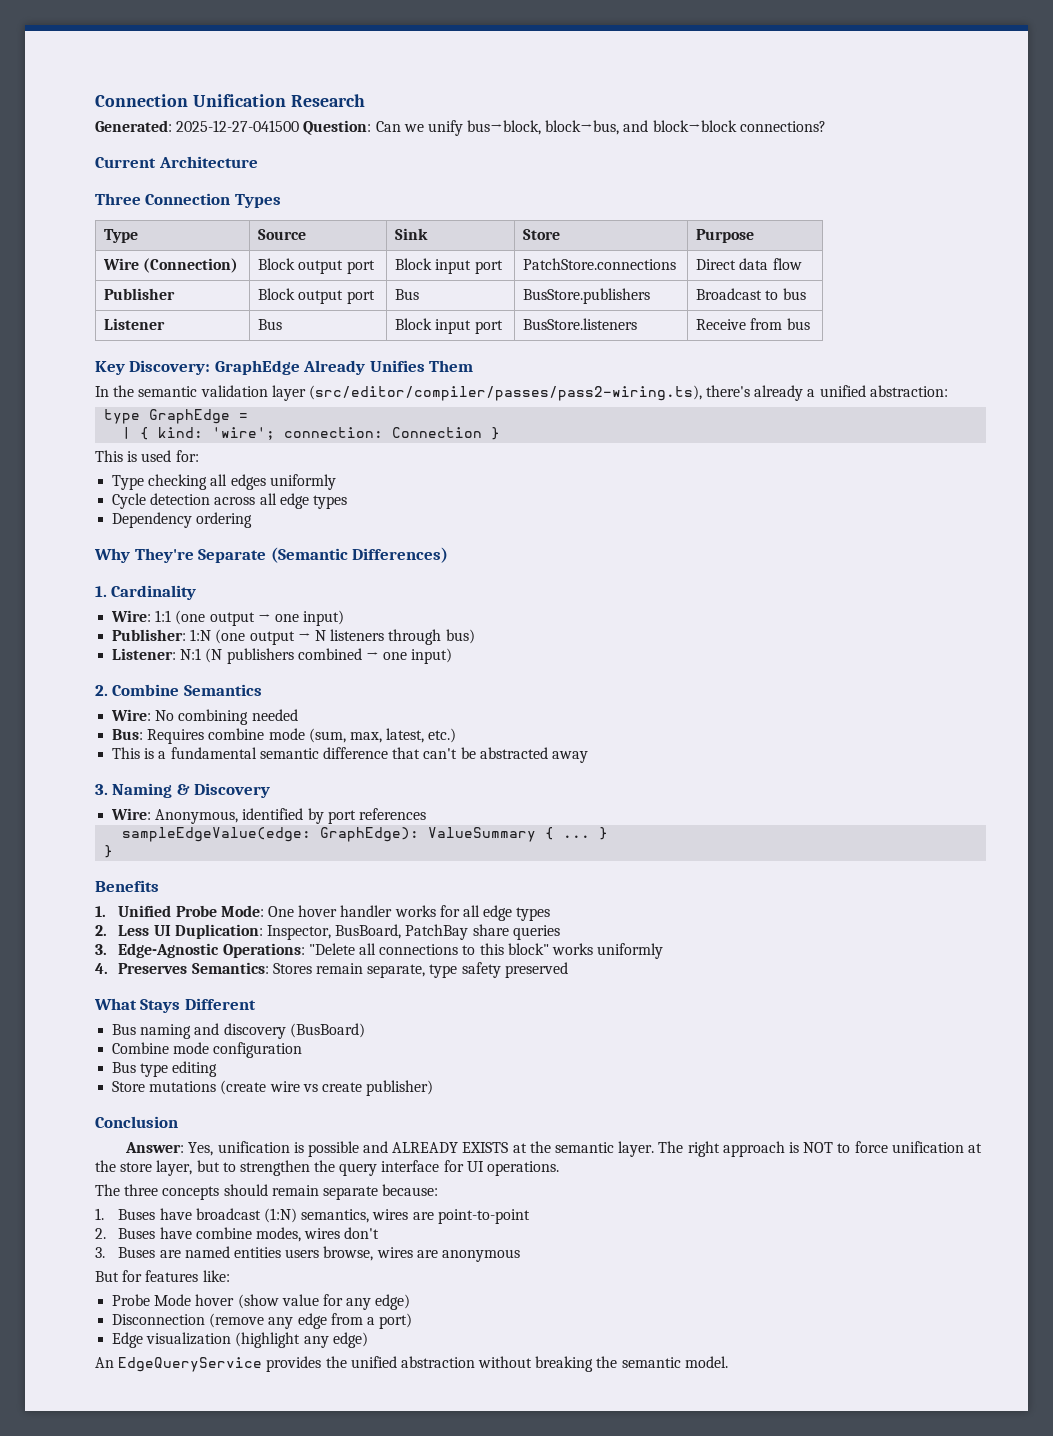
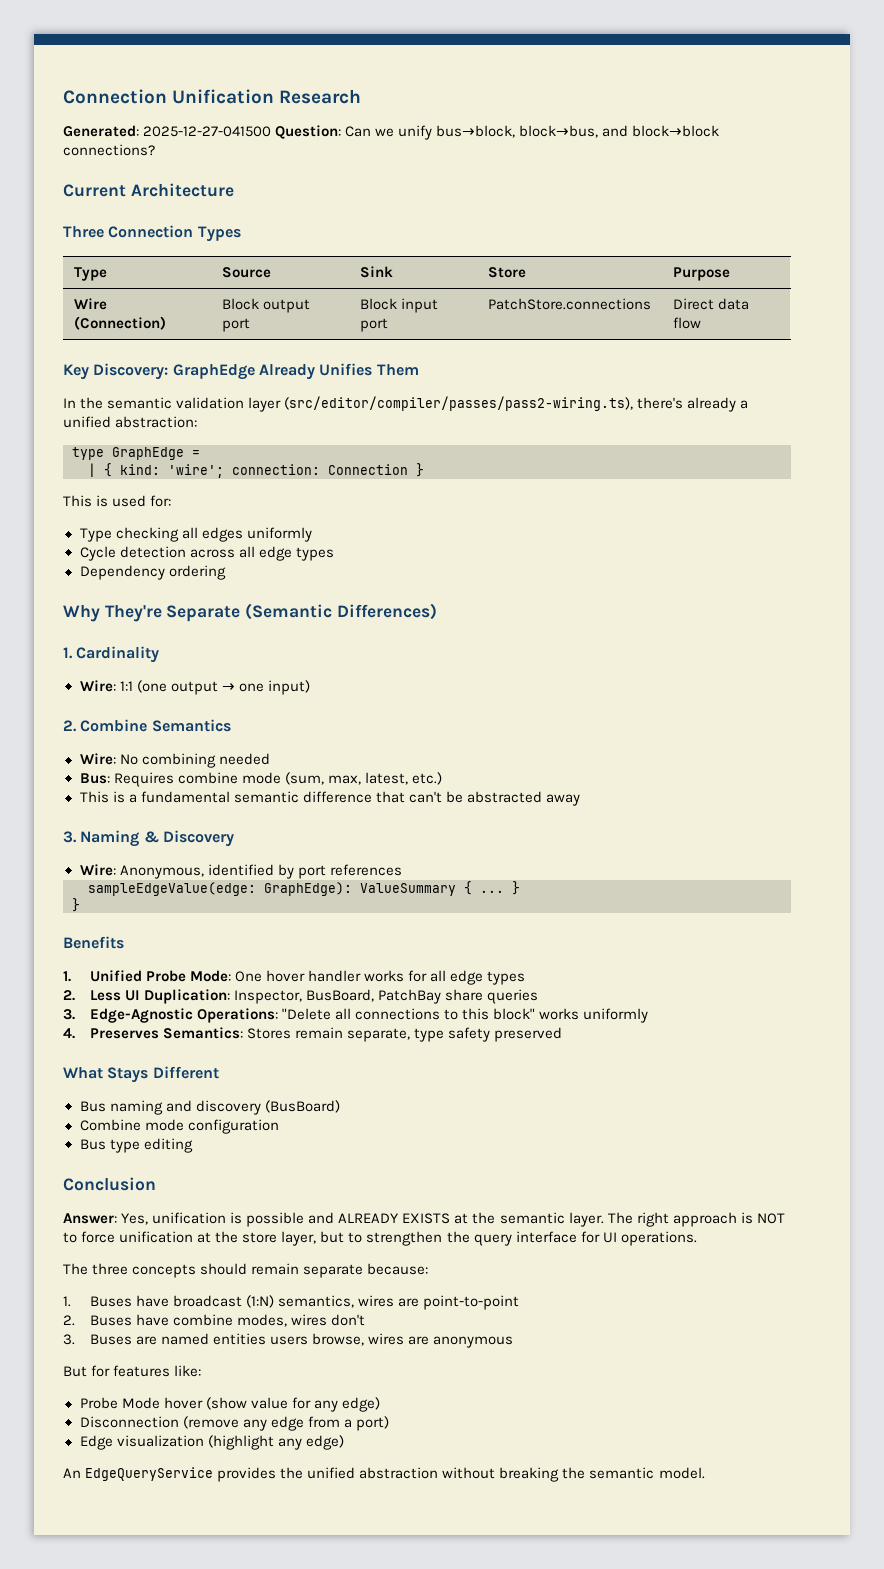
[104,288,176,300] [258,288,375,304] [395,289,420,300] [523,288,651,304] [696,288,806,300] [104,318,166,330] [258,319,283,330] [395,318,503,334] [523,318,638,330] [696,318,810,330] // Publisher | Block output port | Bus | BusStore.publishers | Broadcast to bus // Listener | Bus | Block input port | BusStore.listeners | Receive from bus -> (701, 323) none
[112,629,475,645] [112,648,453,664] // Publisher: 1:N (one output → N listeners through bus) // Listener: N:1 (N publishers combined → one input) -> (310, 687) none
[112,1080,434,1096] // Store mutations (create wire vs create publisher) -> (193, 1145) none

